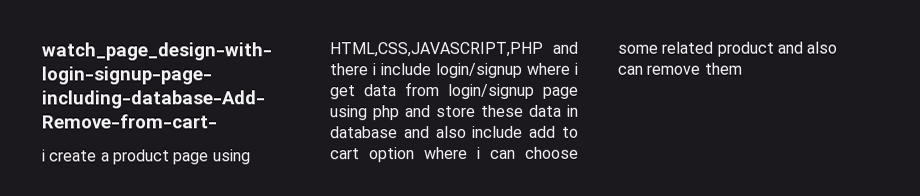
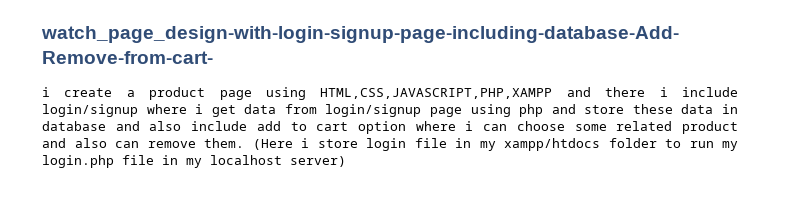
[329,41,543,58] HTML,CSS,JAVASCRIPT,PHP -> [320,88,553,99] HTML,CSS,JAVASCRIPT,PHP,XAMPP
[703,62,742,75] them -> [204,138,738,151] [42,155,346,168] them. (Here i store login file in my xampp/htdocs folder to run my login.php file in my localhost server)

